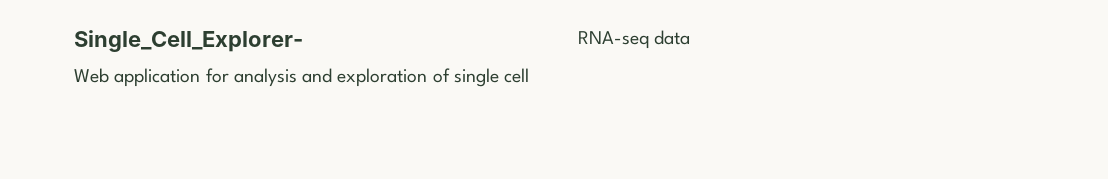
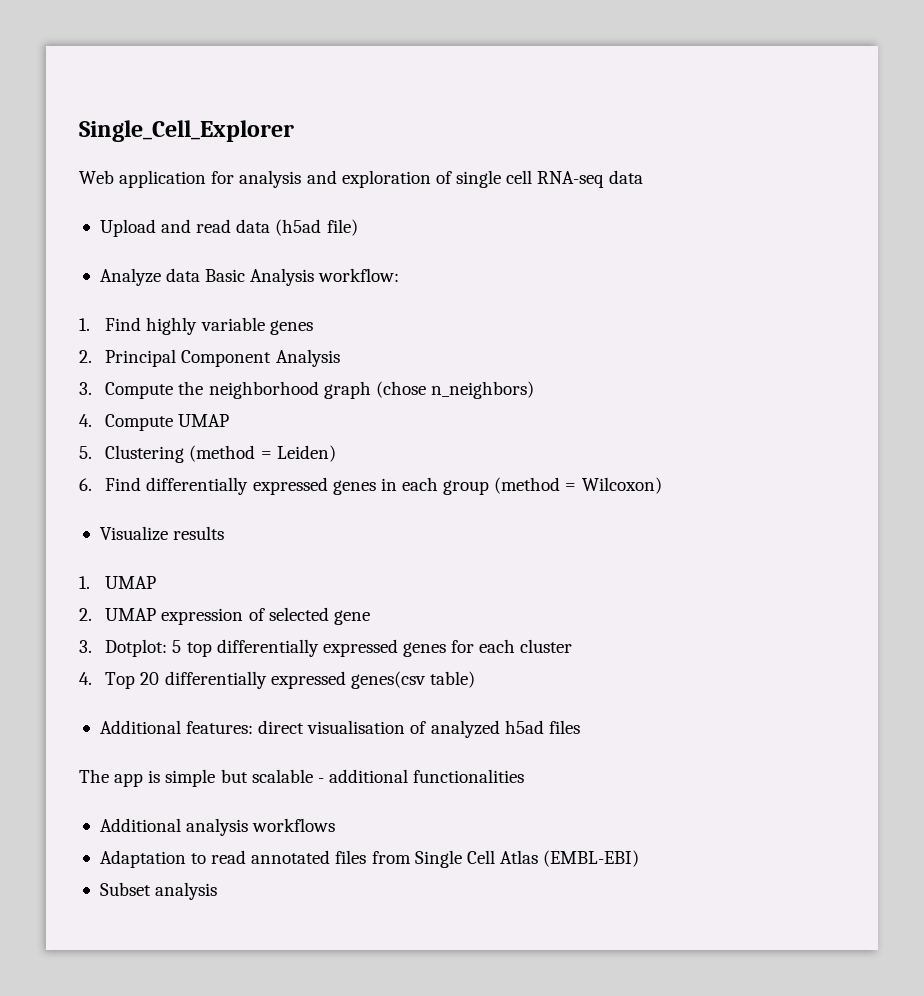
[74,30,303,52] Single_Cell_Explorer- -> [79,120,294,142] Single_Cell_Explorer
(691, 37) none -> [99,219,358,237] [99,268,400,286] [79,317,313,335] [79,349,340,367] [79,381,534,399] [79,414,230,431] [79,445,336,463] [79,477,662,495] [99,526,225,541] [79,576,157,589] [79,607,370,625] [79,639,573,657] [79,671,475,689] [99,720,580,738] [79,769,525,787] [99,818,336,836] [99,850,640,868] [99,882,218,900] // Upload and read data (h5ad file) // Analyze data Basic Analysis workflow: // 1. Find highly variable genes // 2. Principal Component Analysis // 3. Compute the neighborhood graph (chose n_neighbors) // 4. Compute UMAP // 5. Clustering (method = Leiden) // 6. Find differentially expressed genes in each group (method = Wilcoxon) // Visualize results // 1. UMAP // 2. UMAP expression of selected gene // 3. Dotplot: 5 top differentially expressed genes for each cluster // 4. Top 20 differentially expressed genes(csv table) // Additional features: direct visualisation of analyzed h5ad files // The app is simple but scalable - additional functionalities // Additional analysis workflows // Adaptation to read annotated files from Single Cell Atlas (EMBL-EBI) // Subset analysis

